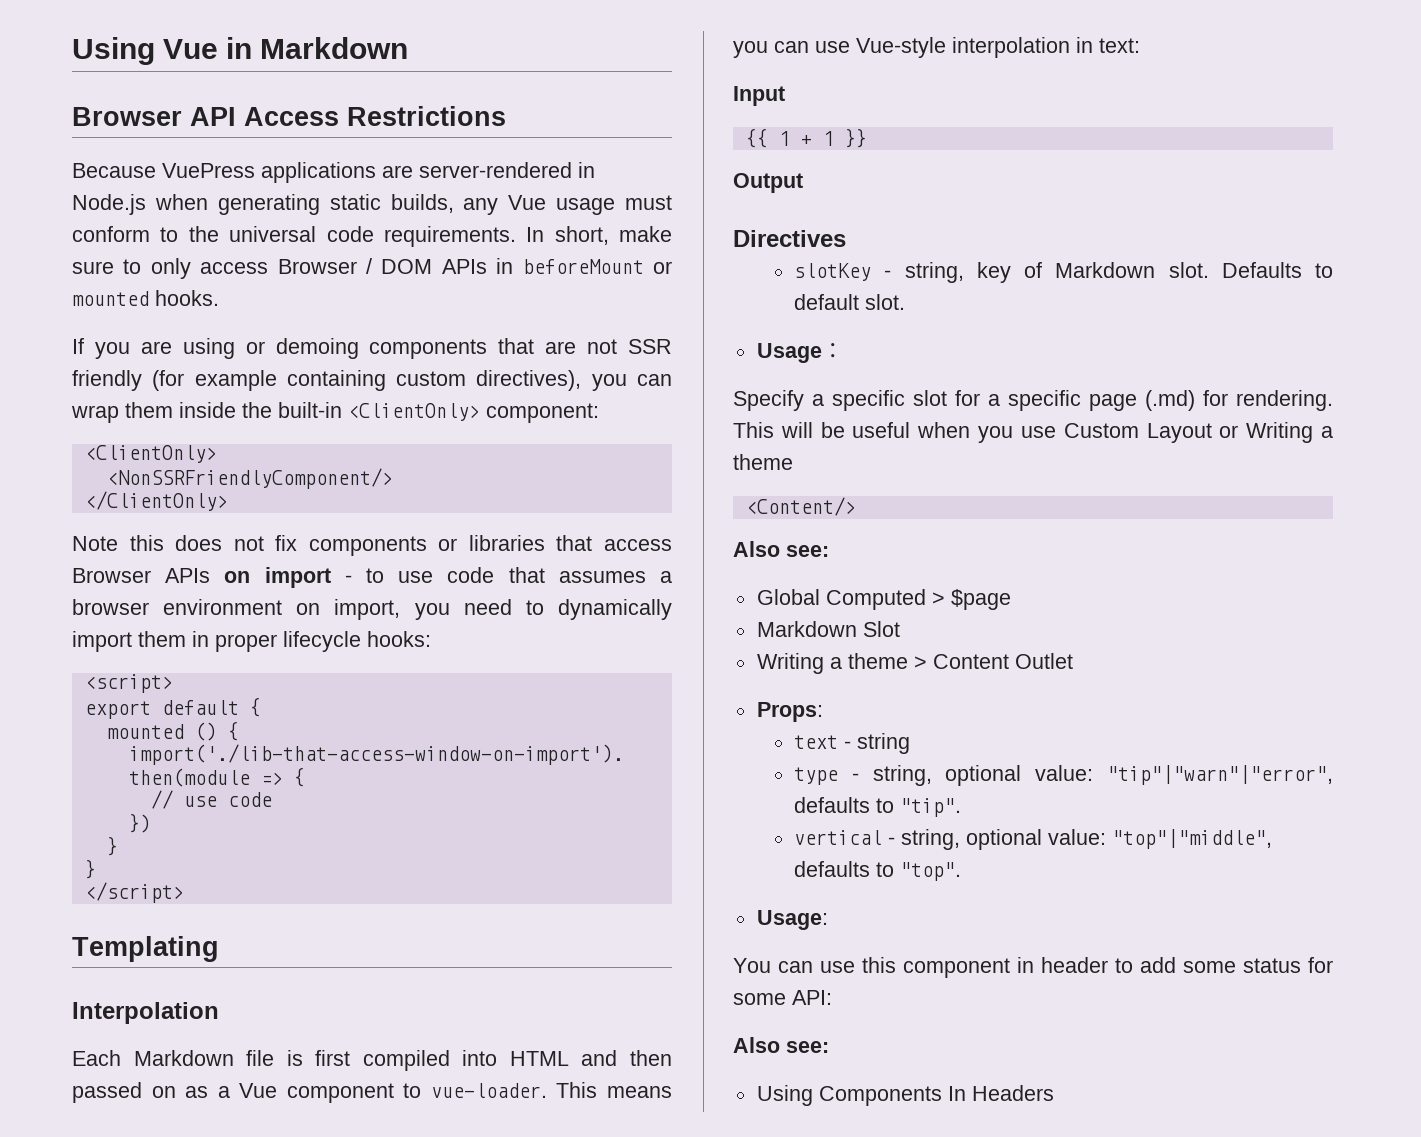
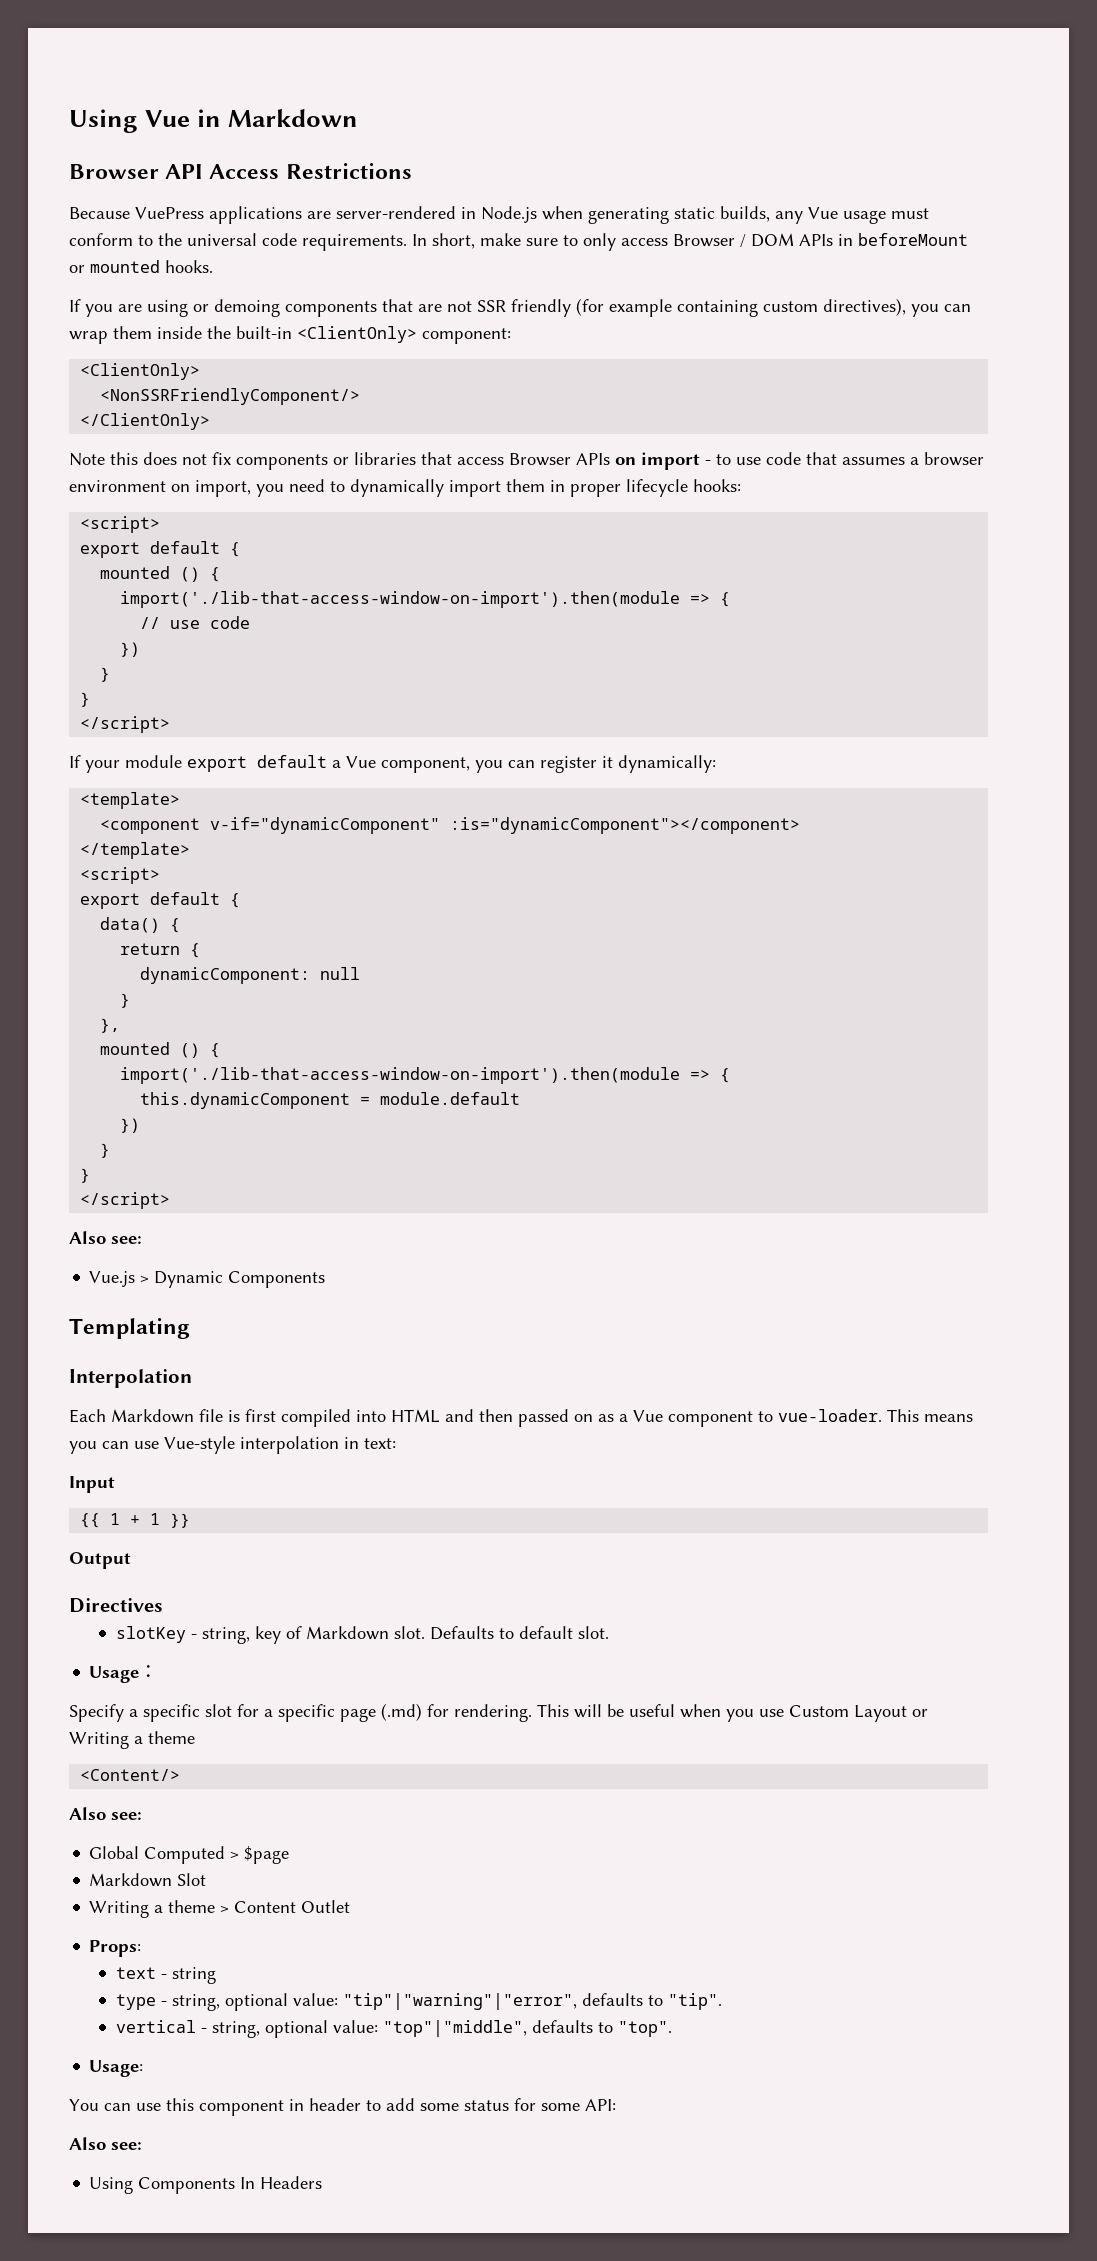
(184, 892) none -> [69,755,716,773] [80,792,181,809] [100,817,801,834] [80,842,191,859] [80,867,161,884] [80,892,241,909] [100,917,181,933] [120,943,201,958] [140,967,361,984] [120,993,131,1008] [100,1018,121,1033] [100,1042,221,1058] [120,1067,731,1084] [140,1092,521,1109] [120,1118,141,1133] [100,1143,111,1158] [80,1168,91,1183] [80,1192,171,1209] [69,1231,142,1244] [89,1271,326,1288] // If your module export default a Vue component, you can register it dynamically: // <template> // <component v-if="dynamicComponent" :is="dynamicComponent"></component> // </template> // <script> // export default { // data() { // return { // dynamicComponent: null // } // }, // mounted () { // import('./lib-that-access-window-on-import').then(module => { // this.dynamicComponent = module.default // }) // } // } // </script> // Also see: // Vue.js > Dynamic Components
[1107,765,1333,785] "tip"|"warn"|"error", -> [342,1993,577,2010] "tip"|"warning"|"error",

